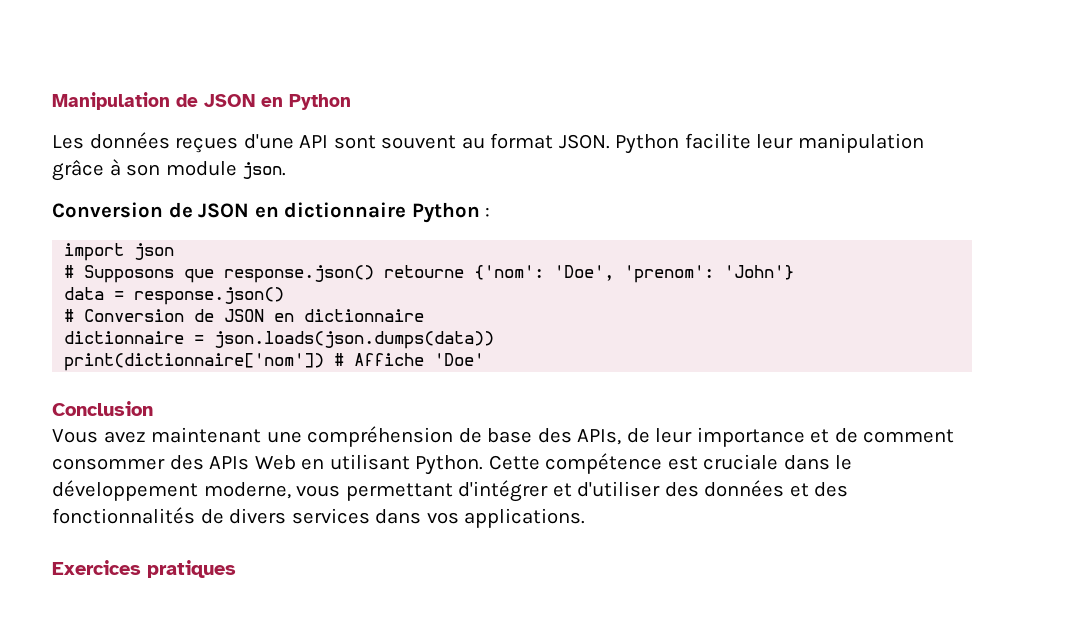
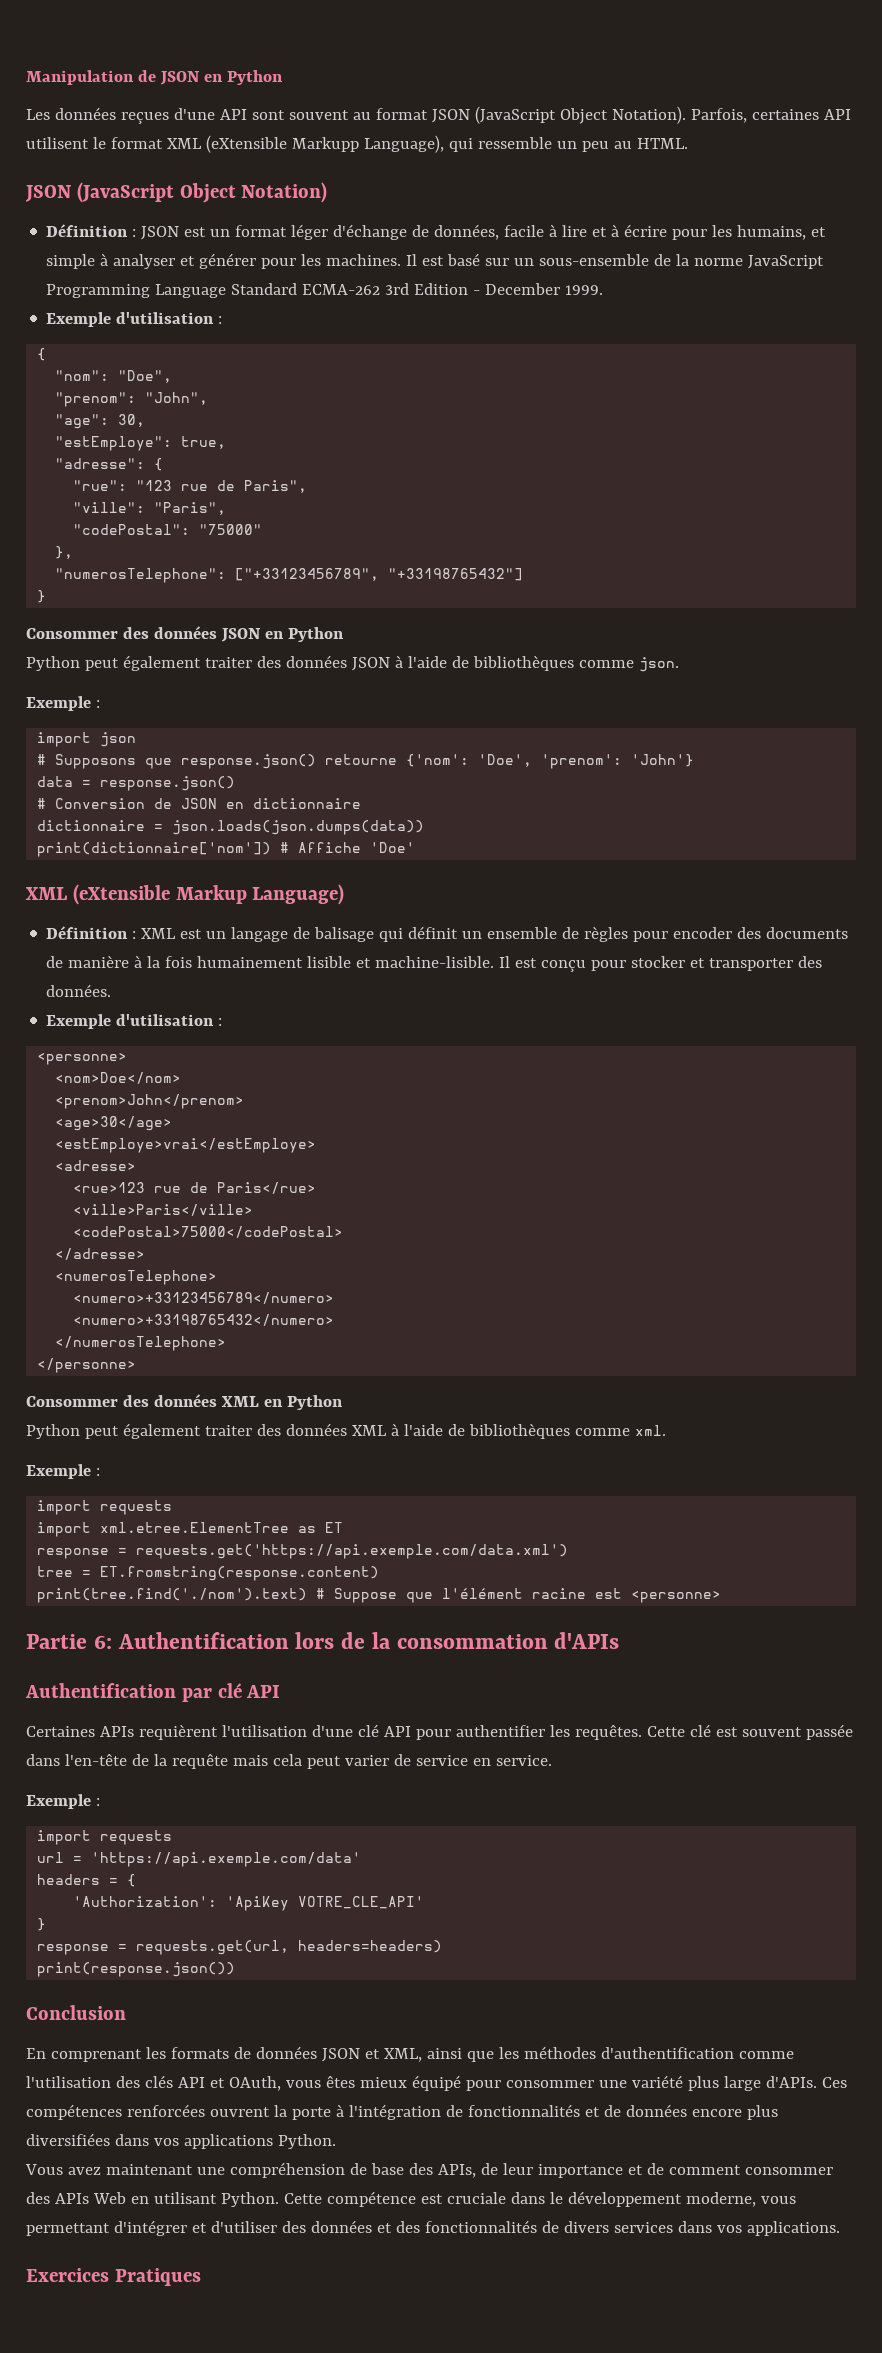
[558,133,924,154] [52,159,287,181] [52,202,480,223] JSON. Python facilite leur manipulation grâce à son module json. // Conversion de JSON en dictionnaire Python -> [431,106,851,124] [26,135,688,153] [25,182,328,203] [46,224,827,240] [46,253,825,269] [46,283,604,298] [46,312,223,327] [37,348,47,361] [55,370,173,383] [55,392,209,407] [55,414,146,429] [55,436,227,451] [55,458,164,471] [73,480,308,493] [73,502,227,515] [73,524,263,535] [55,546,74,559] [55,568,524,583] [37,590,47,603] [26,626,344,642] [26,655,679,672] [26,696,91,711] JSON (JavaScript Object Notation). Parfois, certaines API utilisent le format XML (eXtensible Markupp Language), qui ressemble un peu au HTML. // JSON (JavaScript Object Notation) // Définition : JSON est un format léger d'échange de données, facile à lire et à écrire pour les humains, et simple à analyser et générer pour les machines. Il est basé sur un sous-ensemble de la norme JavaScript Programming Language Standard ECMA-262 3rd Edition - December 1999. // Exemple d'utilisation : // { // "nom": "Doe", // "prenom": "John", // "age": 30, // "estEmploye": true, // "adresse": { // "rue": "123 rue de Paris", // "ville": "Paris", // "codePostal": "75000" // }, // "numerosTelephone": ["+33123456789", "+33198765432"] // } // Consommer des données JSON en Python // Python peut également traiter des données JSON à l'aide de bibliothèques comme json. // Exemple
[52,401,153,416] Conclusion -> [25,884,345,905] [46,926,849,942] [46,955,823,972] [46,984,112,997] [46,1014,223,1029] [37,1052,128,1065] [55,1072,182,1084] [55,1094,245,1109] [55,1116,173,1131] [55,1138,317,1153] [55,1160,137,1171] [73,1182,317,1194] [73,1204,254,1216] [73,1226,344,1238] [55,1248,146,1260] [55,1270,218,1285] [73,1292,335,1304] [73,1314,335,1326] [55,1336,227,1351] [37,1358,137,1373] [26,1394,343,1410] [26,1423,666,1439] [26,1464,100,1479] [37,1500,173,1515] [37,1522,344,1537] [37,1544,569,1559] [37,1566,380,1581] [37,1588,722,1603] [26,1632,620,1649] [25,1683,281,1702] [26,1724,853,1740] [26,1754,552,1769] [26,1794,100,1809] [37,1830,173,1845] [37,1852,362,1867] [37,1874,137,1887] [73,1896,425,1911] [37,1918,47,1931] [37,1940,443,1955] [37,1962,236,1977] [26,2005,126,2020] [26,2046,794,2062] [26,2075,847,2091] [26,2104,778,2120] [26,2133,336,2149] XML (eXtensible Markup Language) // Définition : XML est un langage de balisage qui définit un ensemble de règles pour encoder des documents de manière à la fois humainement lisible et machine-lisible. Il est conçu pour stocker et transporter des données. // Exemple d'utilisation : // <personne> // <nom>Doe</nom> // <prenom>John</prenom> // <age>30</age> // <estEmploye>vrai</estEmploye> // <adresse> // <rue>123 rue de Paris</rue> // <ville>Paris</ville> // <codePostal>75000</codePostal> // </adresse> // <numerosTelephone> // <numero>+33123456789</numero> // <numero>+33198765432</numero> // </numerosTelephone> // </personne> // Consommer des données XML en Python // Python peut également traiter des données XML à l'aide de bibliothèques comme xml. // Exemple : // import requests // import xml.etree.ElementTree as ET // response = requests.get('https://api.exemple.com/data.xml') // tree = ET.fromstring(response.content) // print(tree.find('./nom').text) # Suppose que l'élément racine est <personne> // Partie 6: Authentification lors de la consommation d'APIs // Authentification par clé API // Certaines APIs requièrent l'utilisation d'une clé API pour authentifier les requêtes. Cette clé est souvent passée dans l'en-tête de la requête mais cela peut varier de service en service. // Exemple : // import requests // url = 'https://api.exemple.com/data' // headers = { // 'Authorization': 'ApiKey VOTRE_CLE_API' // } // response = requests.get(url, headers=headers) // print(response.json()) // Conclusion // En comprenant les formats de données JSON et XML, ainsi que les méthodes d'authentification comme l'utilisation des clés API et OAuth, vous êtes mieux équipé pour consommer une variété plus large d'APIs. Ces compétences renforcées ouvrent la porte à l'intégration de fonctionnalités et de données encore plus diversifiées dans vos applications Python.
[147,560,236,578] pratiques -> [114,2268,201,2286] Pratiques

